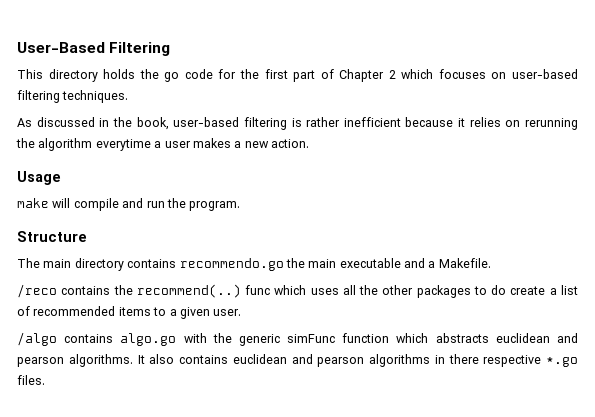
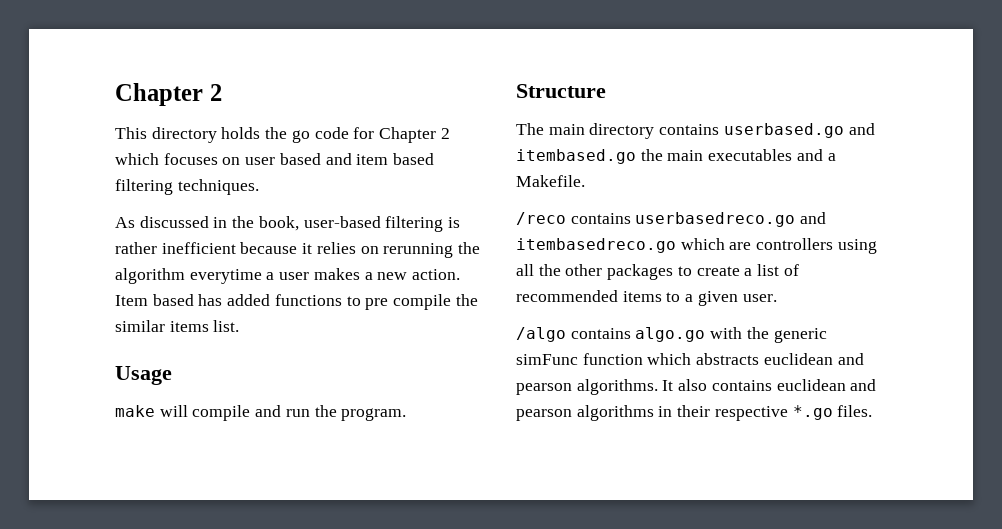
[17,42,171,56] User-Based Filtering -> [115,83,222,106] Chapter 2
[239,69,334,82] the first part of -> (375, 133) none
[512,69,578,79] user-based -> [245,153,435,165] user based and item based
(309, 143) none -> [115,294,478,310] [115,320,240,332] Item based has added functions to pre compile the similar items list.
[179,258,284,271] recommendo.go -> [723,123,875,138] [516,149,636,164] userbased.go and itembased.go
[339,258,401,268] executable -> [708,149,793,161] executables
[113,284,339,298] the recommend(..) func which uses -> [635,212,827,227] [516,238,877,254] userbasedreco.go and itembasedreco.go which are controllers using
[491,285,507,295] do -> (692, 271) none
[448,354,479,364] there -> [677,405,711,417] their

